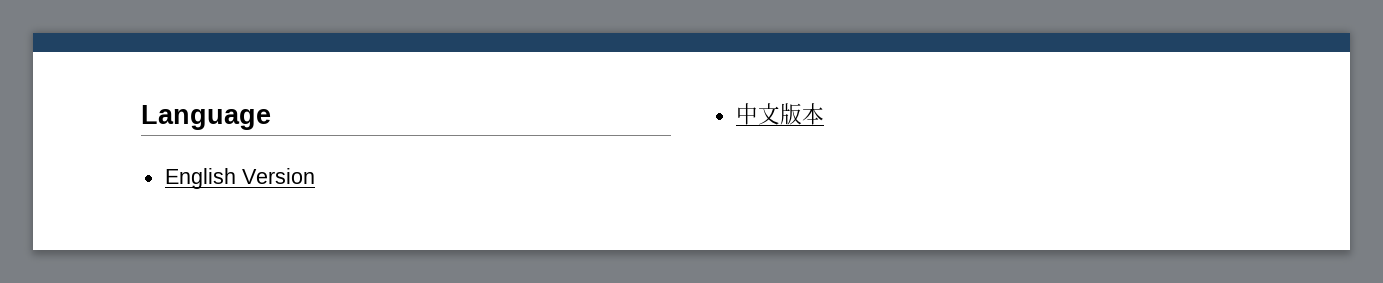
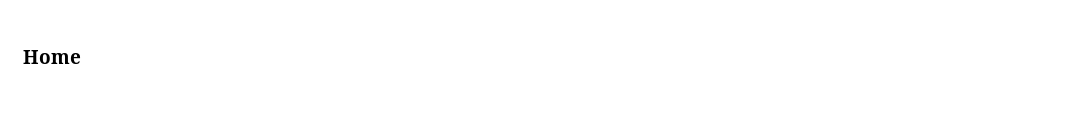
[141,105,271,130] [164,168,315,189] [735,103,824,125] Language // English Version // 中文版本 -> [23,50,81,64] Home

